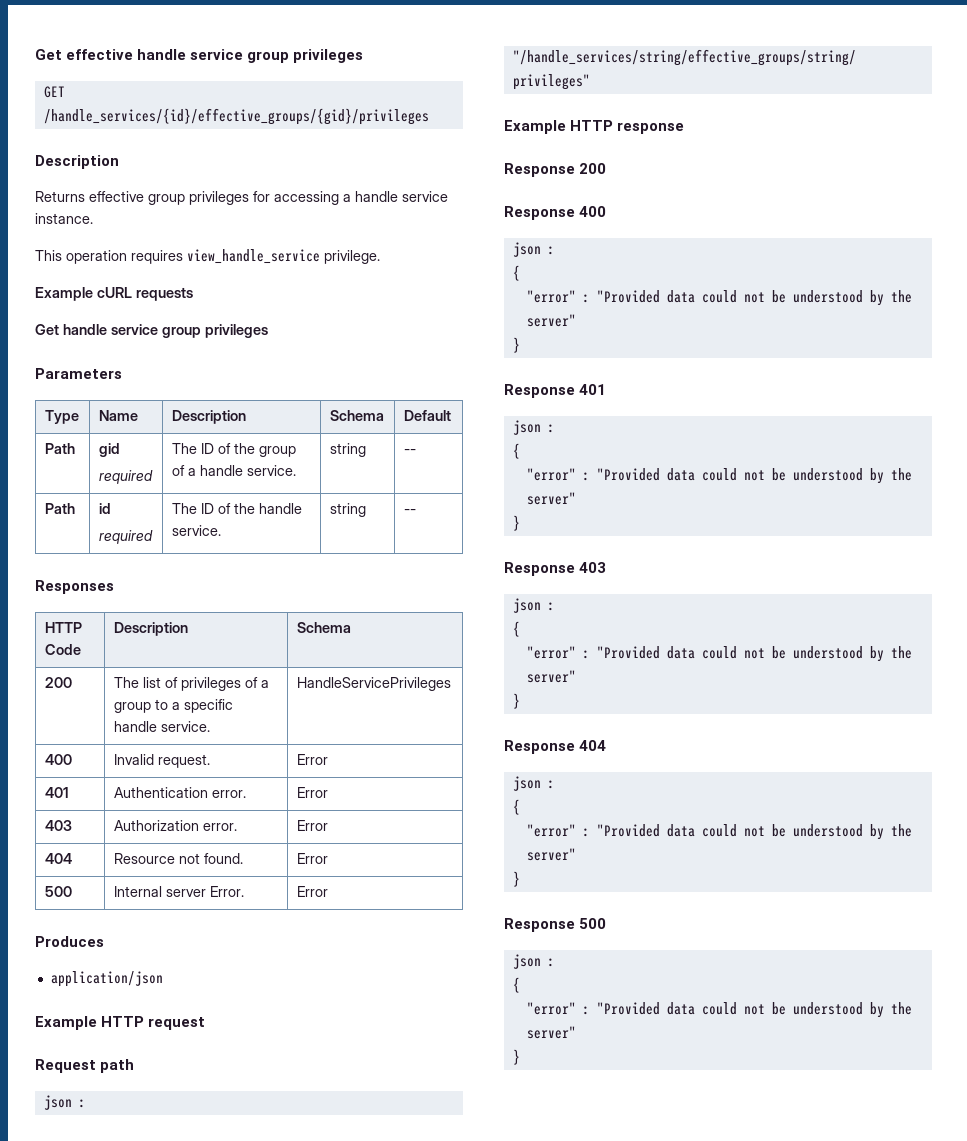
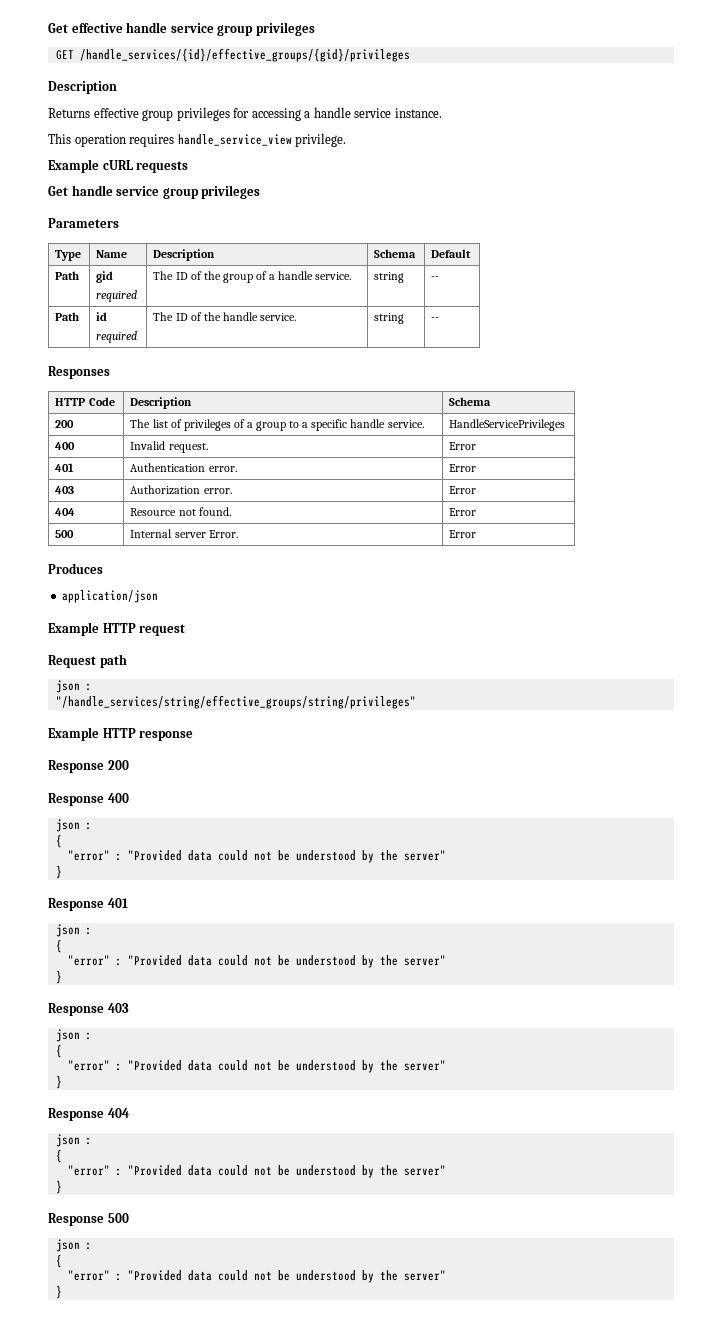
[187,249,320,264] view_handle_service -> [177,134,292,146] handle_service_view

